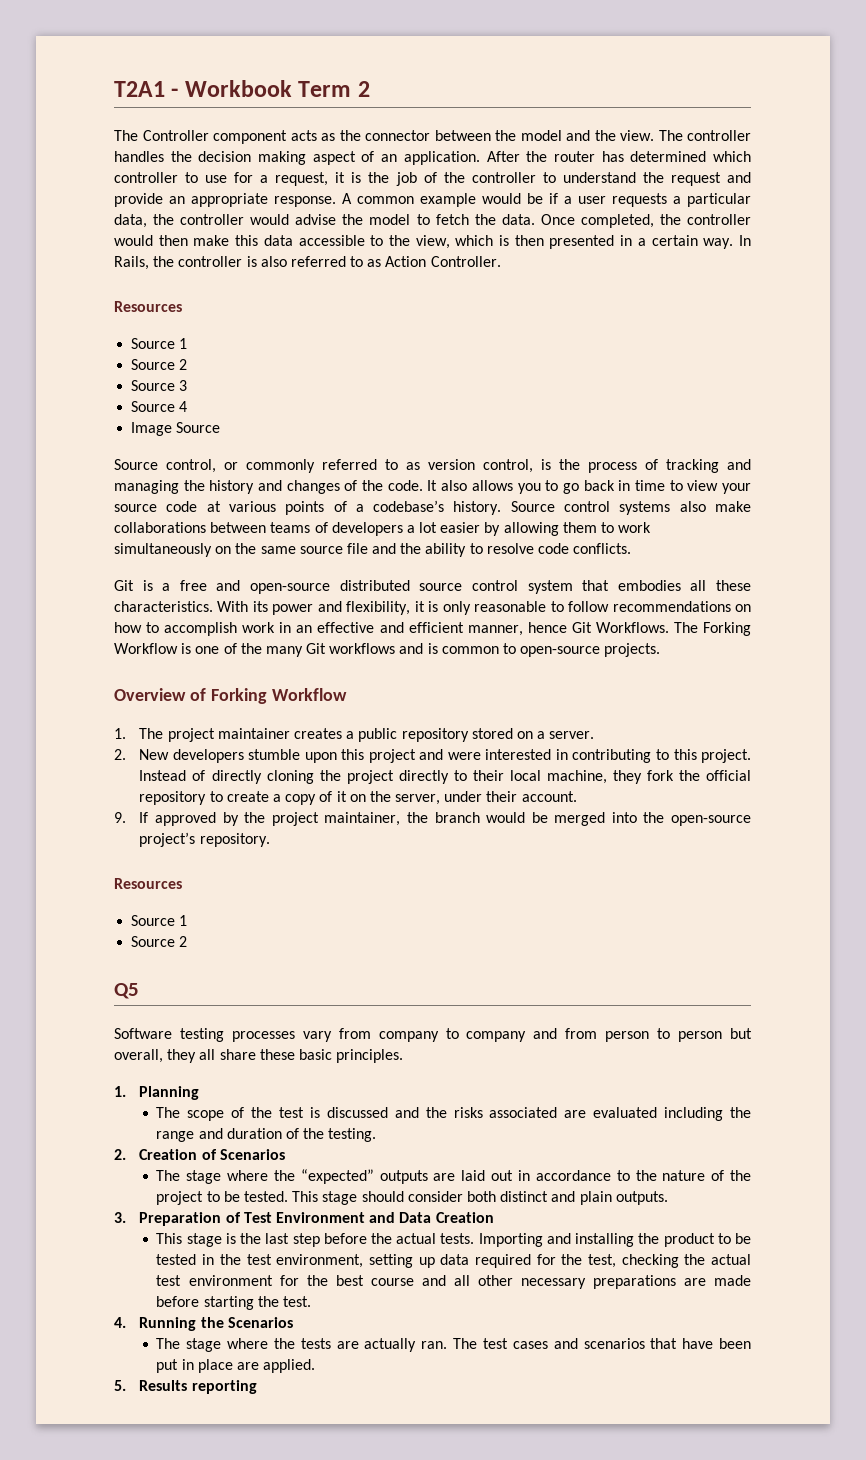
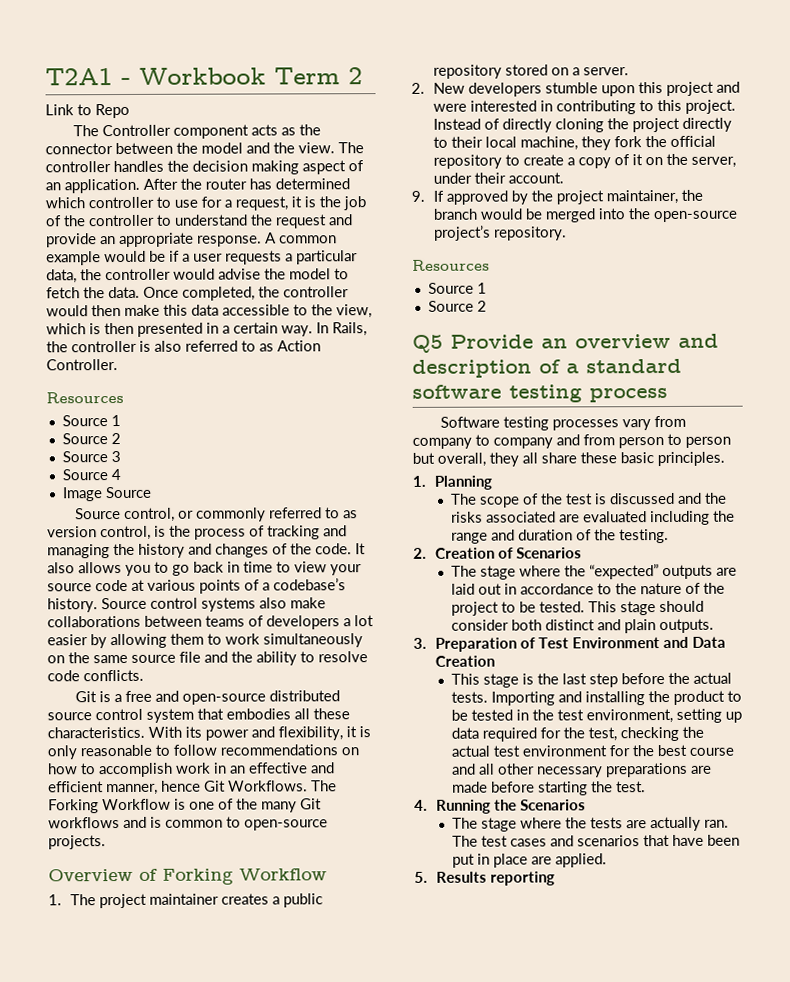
(370, 89) none -> [45,103,130,119] // Link to Repo
(139, 991) none -> [450,333,719,349] [412,358,682,378] [412,384,668,403] Provide an overview and description of a standard software testing process

